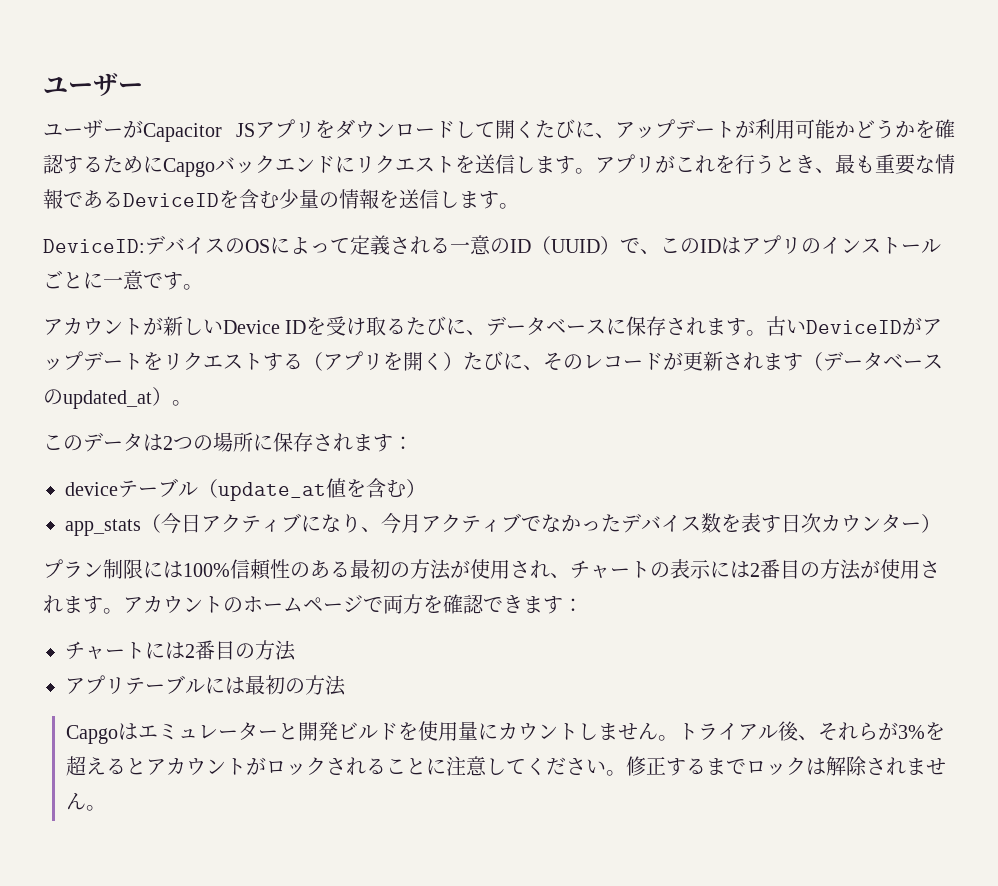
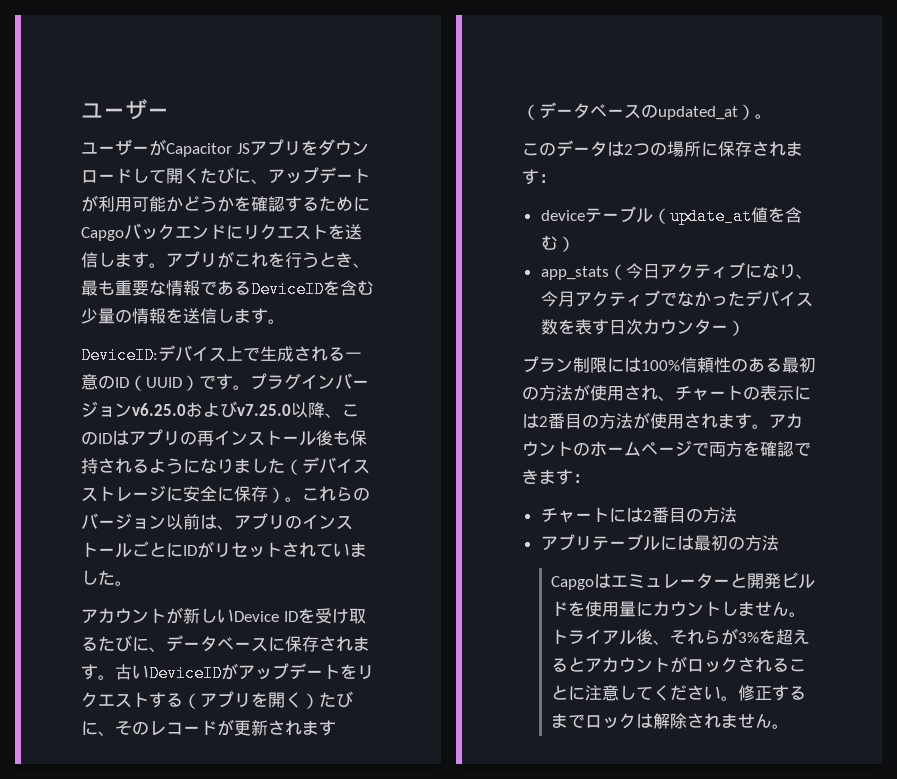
[225,235,390,255] のOSによって定義 -> [226,346,294,362] 上で生成
(640, 245) none -> [216,373,369,390] [81,401,325,418] す。プラグインバージョンv6.25.0およびv7.25.0以降
(821, 246) none -> [197,430,367,446] [81,457,370,475] [81,485,370,503] [81,513,302,530] 再インストール後も保持されるようになりました（デバイスストレージに安全に保存）。これらのバージョン以前は、アプリの
[103,270,183,290] 一意です -> [183,541,367,558] [81,570,115,585] IDがリセットされていました

